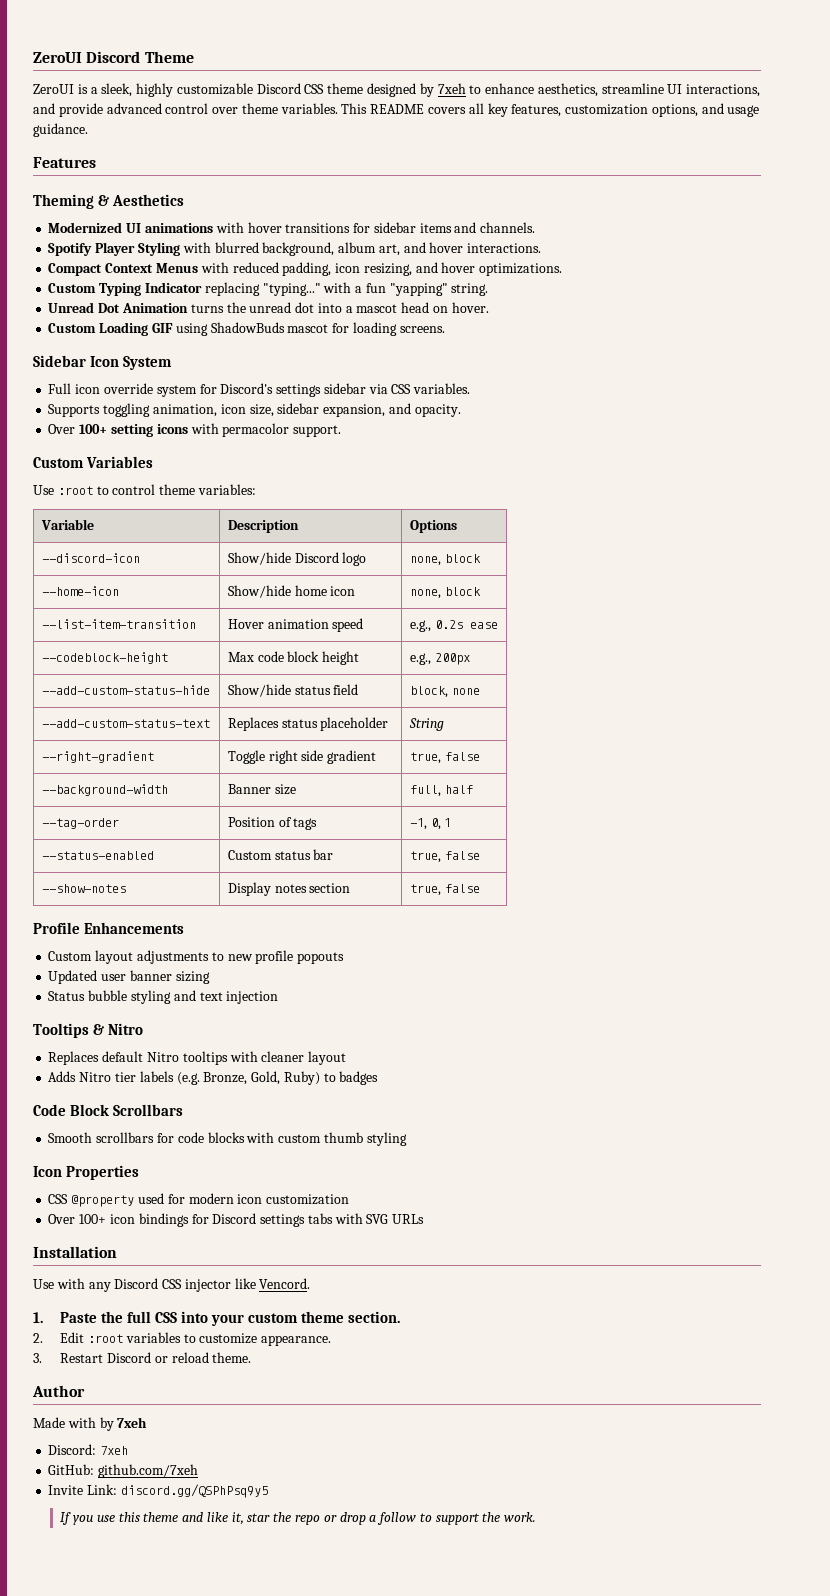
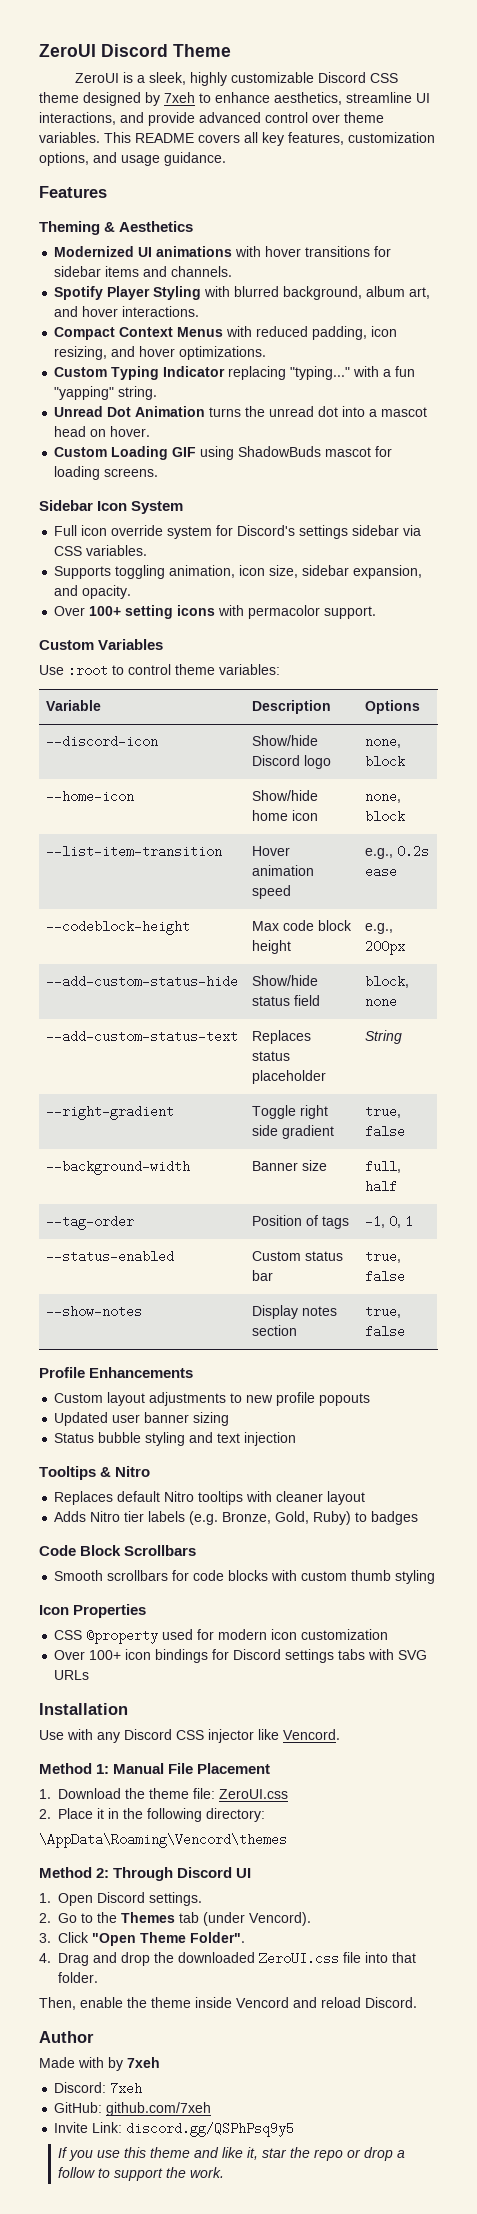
[33,1311,400,1326] [33,1332,332,1346] [33,1352,252,1363] 1. Paste the full CSS into your custom theme section. // 2. Edit :root variables to customize appearance. // 3. Restart Discord or reload theme. -> [39,1763,271,1774] [39,1788,289,1799] [39,1808,266,1822] [39,1833,287,1848] [39,1867,252,1881] [39,1892,203,1906] [39,1912,312,1926] [39,1932,246,1946] [39,1952,417,1966] [58,1972,99,1983] [39,1997,417,2010] Method 1: Manual File Placement // 1. Download the theme file: ZeroUI.css // 2. Place it in the following directory: // \AppData\Roaming\Vencord\themes // Method 2: Through Discord UI // 1. Open Discord settings. // 2. Go to the Themes tab (under Vencord). // 3. Click "Open Theme Folder". // 4. Drag and drop the downloaded ZeroUI.css file into that folder. // Then, enable the theme inside Vencord and reload Discord.

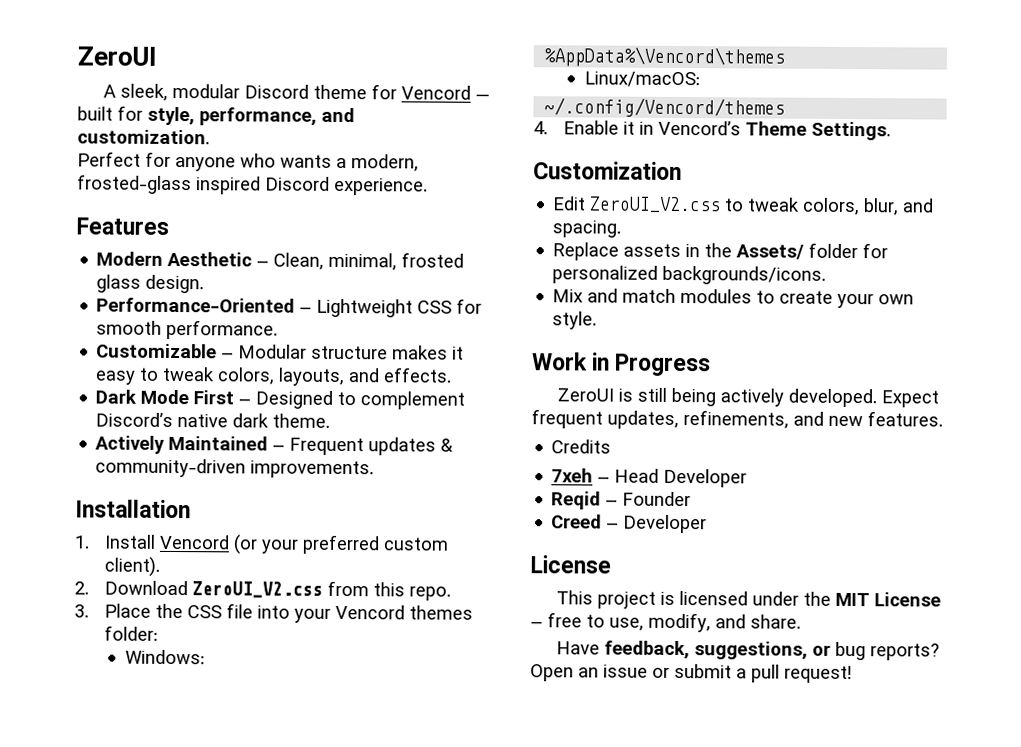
[39,44,231,57] [75,72,399,86] [39,92,430,106] [39,112,384,126] [39,132,435,146] [39,152,226,166] [39,186,107,198] [39,221,194,235] [54,246,392,257] [54,266,233,277] [54,286,431,300] [54,306,200,317] [54,326,398,340] [54,346,267,360] [54,366,416,380] [54,386,158,400] [54,406,428,417] [54,426,151,437] [54,446,393,460] [54,466,159,480] [39,500,184,514] [54,525,422,539] [54,545,148,556] [54,565,423,579] [54,585,132,599] [54,605,377,619] [39,639,164,650] [39,664,280,677] [45,700,101,711] [251,700,331,714] [364,700,420,714] [45,735,158,748] [251,735,318,746] [251,755,331,769] [364,735,401,748] [364,755,405,768] [45,790,134,803] [251,790,318,801] [251,810,318,821] [364,790,401,803] [364,810,405,823] [45,845,222,858] [251,846,290,856] [251,865,314,876] [251,885,291,899] [364,845,429,859] [364,865,397,878] [45,920,190,935] [251,920,352,931] [251,940,291,954] [364,923,393,934] [364,940,405,955] [45,975,238,988] [251,975,318,986] [251,995,320,1006] [364,975,409,988] [364,995,397,1008] [45,1030,238,1043] [251,1030,311,1044] [251,1051,290,1061] [251,1070,326,1084] [364,1030,402,1044] [45,1105,174,1120] [251,1105,328,1119] [251,1125,334,1139] [364,1105,401,1118] [364,1125,405,1138] [45,1160,190,1175] [251,1160,327,1171] [364,1160,401,1173] [364,1180,397,1193] [45,1215,134,1230] [251,1215,349,1229] [364,1215,413,1228] [45,1250,174,1263] [251,1251,343,1261] [251,1270,273,1281] [364,1250,401,1263] [364,1270,405,1283] [45,1305,142,1318] [251,1305,337,1319] [251,1325,297,1336] [364,1305,401,1318] [364,1325,405,1338] [39,1367,194,1378] [54,1392,371,1406] [54,1412,230,1426] [54,1432,297,1446] [39,1466,151,1480] [54,1491,366,1505] [54,1511,419,1525] [39,1545,197,1556] [54,1570,436,1584] [39,1604,147,1618] [54,1629,389,1644] [54,1649,428,1663] [54,1670,90,1680] [39,1703,128,1715] [39,1729,340,1743] [39,1763,271,1774] [39,1788,289,1799] [39,1808,266,1822] [39,1833,287,1848] [39,1867,252,1881] [39,1892,203,1906] [39,1912,312,1926] [39,1932,246,1946] [39,1952,417,1966] [58,1972,99,1983] [39,1997,417,2010] [39,2031,94,2043] [39,2057,160,2071] [54,2082,143,2095] [54,2102,212,2116] [54,2122,295,2137] [58,2147,406,2161] [58,2167,225,2181] ZeroUI Discord Theme // ZeroUI is a sleek, highly customizable Discord CSS theme designed by 7xeh to enhance aesthetics, streamline UI interactions, and provide advanced control over theme variables. This README covers all key features, customization options, and usage guidance. // Features // Theming & Aesthetics // Modernized UI animations with hover transitions for sidebar items and channels. // Spotify Player Styling with blurred background, album art, and hover interactions. // Compact Context Menus with reduced padding, icon resizing, and hover optimizations. // Custom Typing Indicator replacing "typing..." with a fun "yapping" string. // Unread Dot Animation turns the unread dot into a mascot head on hover. // Custom Loading GIF using ShadowBuds mascot for loading screens. // Sidebar Icon System // Full icon override system for Discord's settings sidebar via CSS variables. // Supports toggling animation, icon size, sidebar expansion, and opacity. // Over 100+ setting icons with permacolor support. // Custom Variables // Use :root to control theme variables: // Variable | Description | Options // --discord-icon | Show/hide Discord logo | none, block // --home-icon | Show/hide home icon | none, block // --list-item-transition | Hover animation speed | e.g., 0.2s ease // --codeblock-height | Max code block height | e.g., 200px // --add-custom-status-hide | Show/hide status field | block, none // --add-custom-status-text | Replaces status placeholder | String // --right-gradient | Toggle right side gradient | true, false // --background-width | Banner size | full, half // --tag-order | Position of tags | -1, 0, 1 // --status-enabled | Custom status bar | true, false // --show-notes | Display notes section | true, false // Profile Enhancements // Custom layout adjustments to new profile popouts // Updated user banner sizing // Status bubble styling and text injection // Tooltips & Nitro // Replaces default Nitro tooltips with cleaner layout // Adds Nitro tier labels (e.g. Bronze, Gold, Ruby) to badges // Code Block Scrollbars // Smooth scrollbars for code blocks with custom thumb styling // Icon Properties // CSS @property used for modern icon customization // Over 100+ icon bindings for Discord settings tabs with SVG URLs // Installation // Use with any Discord CSS injector like Vencord. // Method 1: Manual File Placement // 1. Download the theme file: ZeroUI.css // 2. Place it in the following directory: // \AppData\Roaming\Vencord\themes // Method 2: Through Discord UI // 1. Open Discord settings. // 2. Go to the Themes tab (under Vencord). // 3. Click "Open Theme Folder". // 4. Drag and drop the downloaded ZeroUI.css file into that folder. // Then, enable the theme inside Vencord and reload Discord. // Author // Made with by 7xeh // Discord: 7xeh // GitHub: github.com/7xeh // Invite Link: discord.gg/QSPhPsq9y5 // If you use this theme and like it, star the repo or drop a follow to support the work. -> [77,46,157,66] [102,83,490,101] [77,105,355,126] [77,129,210,145] [77,151,419,172] [77,174,428,196] [76,217,169,235] [96,251,465,271] [96,274,205,294] [96,297,483,318] [96,319,279,340] [96,343,465,360] [95,366,453,387] [95,389,466,410] [95,412,331,428] [95,435,454,456] [95,458,375,479] [75,499,191,519] [74,534,450,555] [104,556,161,577] [74,580,452,601] [74,603,474,623] [104,625,159,641] [124,649,205,665] [544,46,786,68] [583,71,700,88] [544,97,786,118] [533,120,892,141] [533,161,682,181] [552,196,935,216] [552,220,622,238] [552,242,889,261] [552,265,827,285] [552,288,915,309] [552,311,598,330] [532,352,712,377] [556,387,939,408] [531,409,943,429] [551,439,612,454] [551,468,748,488] [551,491,692,510] [551,514,708,534] [530,555,611,574] [555,590,941,609] [530,612,801,633] [555,640,940,661] [530,663,852,684] ZeroUI // A sleek, modular Discord theme for Vencord — built for style, performance, and customization. // Perfect for anyone who wants a modern, frosted-glass inspired Discord experience. // Features // Modern Aesthetic – Clean, minimal, frosted glass design. // Performance-Oriented – Lightweight CSS for smooth performance. // Customizable – Modular structure makes it easy to tweak colors, layouts, and effects. // Dark Mode First – Designed to complement Discord’s native dark theme. // Actively Maintained – Frequent updates & community-driven improvements. // Installation // 1. Install Vencord (or your preferred custom client). // 2. Download ZeroUI_V2.css from this repo. // 3. Place the CSS file into your Vencord themes folder: // Windows: // %AppData%\Vencord\themes // Linux/macOS: // ~/.config/Vencord/themes // 4. Enable it in Vencord’s Theme Settings. // Customization // Edit ZeroUI_V2.css to tweak colors, blur, and spacing. // Replace assets in the Assets/ folder for personalized backgrounds/icons. // Mix and match modules to create your own style. // Work in Progress // ZeroUI is still being actively developed. Expect frequent updates, refinements, and new features. // Credits // 7xeh – Head Developer // Reqid – Founder // Creed – Developer // License // This project is licensed under the MIT License – free to use, modify, and share. // Have feedback, suggestions, or bug reports? Open an issue or submit a pull request!

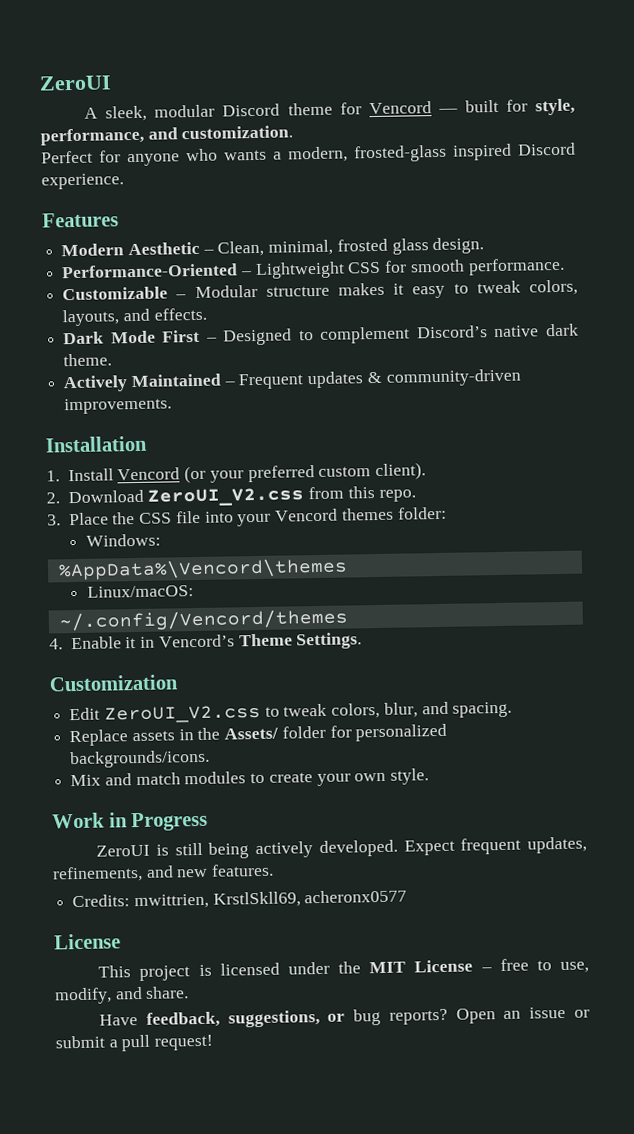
[551,439,612,454] [551,468,748,488] [551,491,692,510] [551,514,708,534] Credits // 7xeh – Head Developer // Reqid – Founder // Creed – Developer -> [72,889,408,910] Credits: mwittrien, KrstlSkll69, acheronx0577

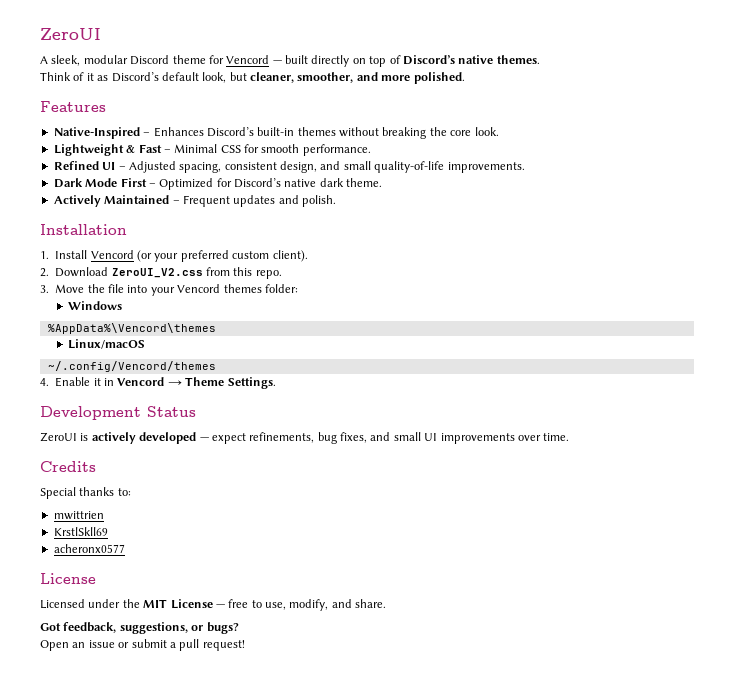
[505,98,576,116] [40,125,294,146] [41,142,576,167] [41,173,124,190] [42,212,119,228] [61,237,485,257] [61,257,565,279] [62,279,579,301] [62,307,207,327] for style, performance, and customization. // Perfect for anyone who wants a modern, frosted-glass inspired Discord experience. // Features // Modern Aesthetic – Clean, minimal, frosted glass design. // Performance-Oriented – Lightweight CSS for smooth performance. // Customizable – Modular structure makes it easy to tweak colors, layouts, and effects. -> [311,55,540,67] [40,72,465,84] [40,101,106,112] [53,127,499,139] [53,144,371,156] [53,161,525,173] directly on top of Discord’s native themes. // Think of it as Discord’s default look, but cleaner, smoother, and more polished. // Features // Native-Inspired – Enhances Discord’s built-in themes without breaking the core look. // Lightweight & Fast – Minimal CSS for smooth performance. // Refined UI – Adjusted spacing, consistent design, and small quality-of-life improvements.
[223,326,411,346] Designed to complement -> [159,178,232,190] Optimized for
[366,368,522,387] [64,397,173,415] & community-driven improvements. -> [278,195,336,207] and polish.
[68,512,173,526] Place the CSS -> [55,284,105,293] Move the
[85,533,161,547] Windows: -> [68,301,123,310] Windows
[86,585,194,598] Linux/macOS: -> [68,339,146,349] Linux/macOS
[158,634,235,648] Vencord’s -> [117,377,182,386] Vencord →
[49,674,179,692] [69,701,513,724] [69,723,448,747] [70,749,211,769] [70,768,430,787] [52,811,209,832] [96,836,587,859] [52,863,275,883] [72,889,408,910] [54,933,121,950] [98,962,280,981] Customization // Edit ZeroUI_V2.css to tweak colors, blur, and spacing. // Replace assets in the Assets/ folder for personalized backgrounds/icons. // Mix and match modules to create your own style. // Work in Progress // ZeroUI is still being actively developed. Expect frequent updates, refinements, and new features. // Credits: mwittrien, KrstlSkll69, acheronx0577 // License // This project is licensed -> [40,406,196,420] [40,432,570,444] [40,461,96,472] [40,487,131,499] [53,511,104,520] [53,527,108,536] [53,544,125,553] [40,573,96,584] [40,599,85,609] Development Status // ZeroUI is actively developed — expect refinements, bug fixes, and small UI improvements over time. // Credits // Special thanks to: // mwittrien // KrstlSkll69 // acheronx0577 // License // Licensed
[480,967,492,972] – -> [215,604,225,608] —
[99,1014,139,1026] Have -> [40,623,61,631] Got
[353,1008,448,1026] bug reports? -> [206,622,239,634] bugs? //

